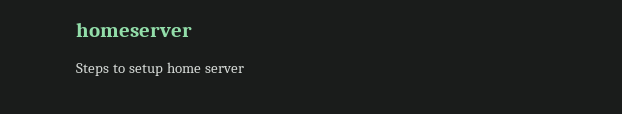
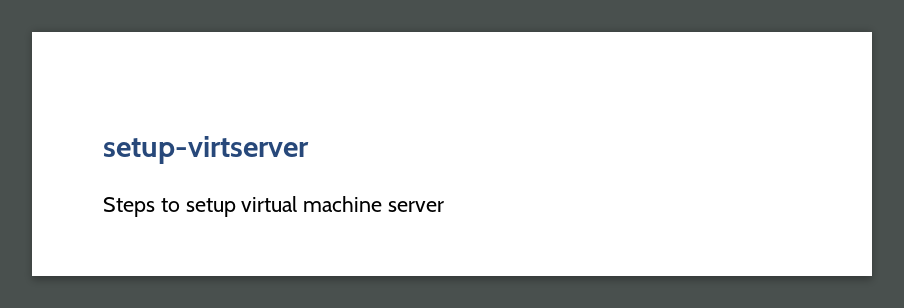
[76,22,192,37] homeserver -> [103,136,309,164] setup-virtserver
[166,62,201,73] home -> [241,196,383,212] virtual machine

